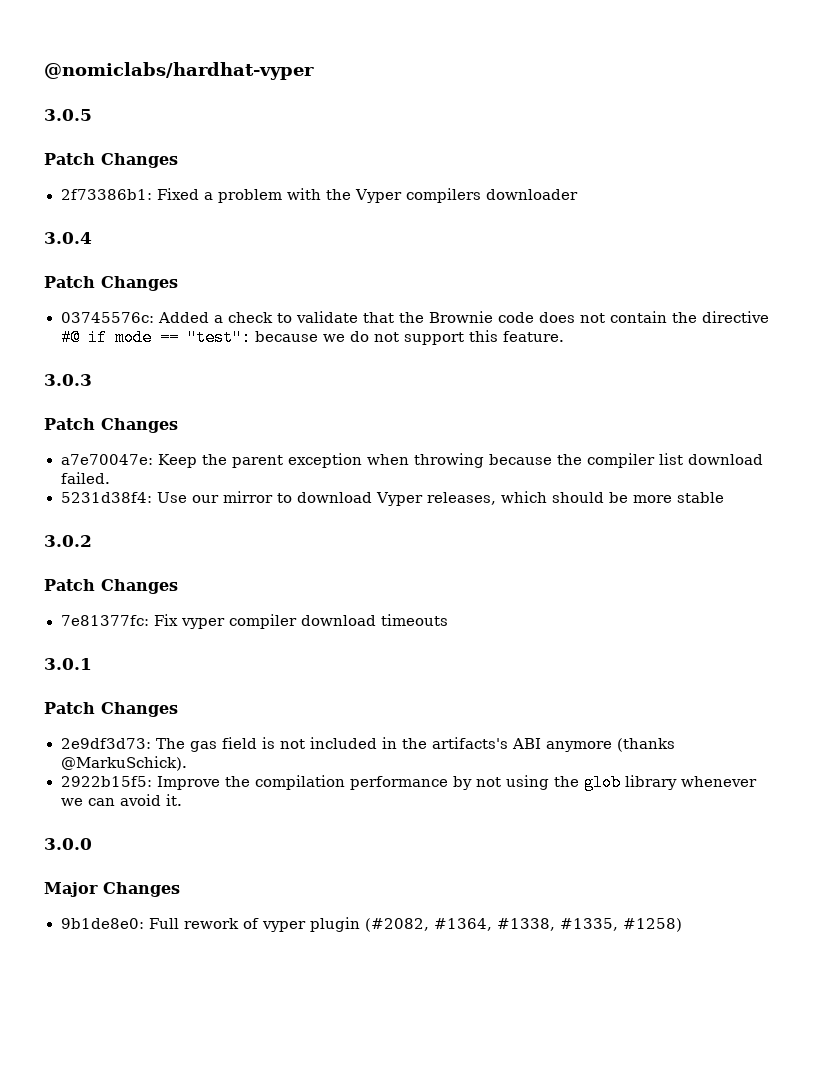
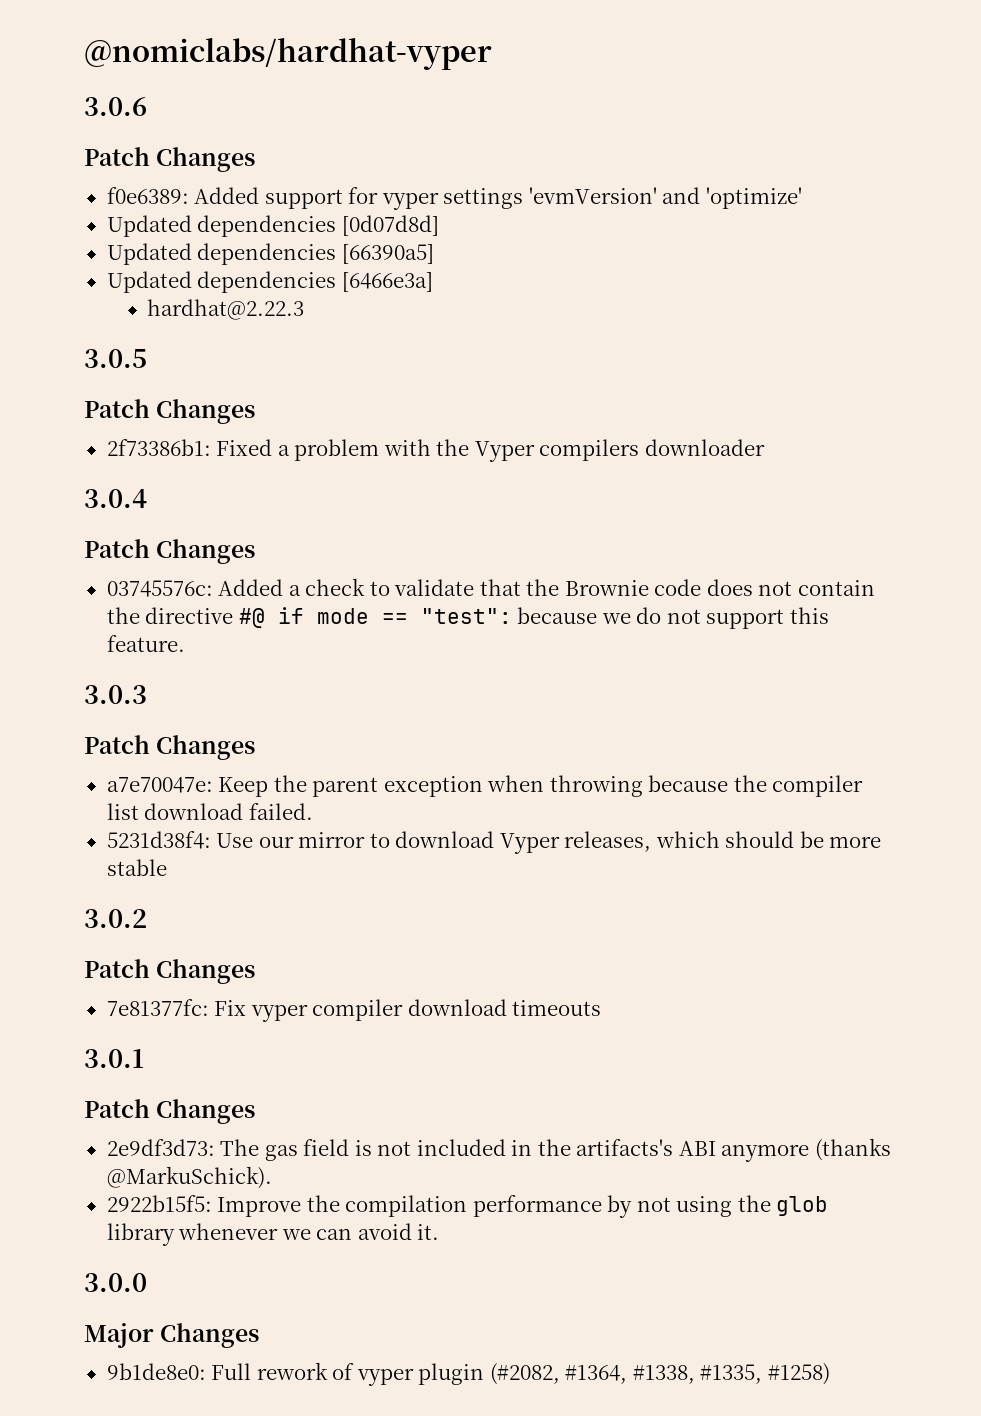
(314, 71) none -> [84,97,147,116] [84,147,256,172] [106,187,802,210] [106,215,439,237] [106,243,434,265] [106,271,433,293] [147,299,305,320] // 3.0.6 // Patch Changes // f0e6389: Added support for vyper settings 'evmVersion' and 'optimize' // Updated dependencies [0d07d8d] // Updated dependencies [66390a5] // Updated dependencies [6466e3a] // hardhat@2.22.3

